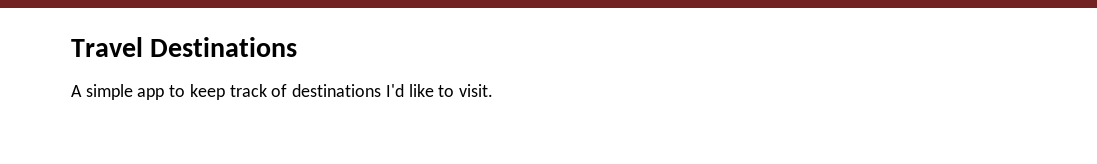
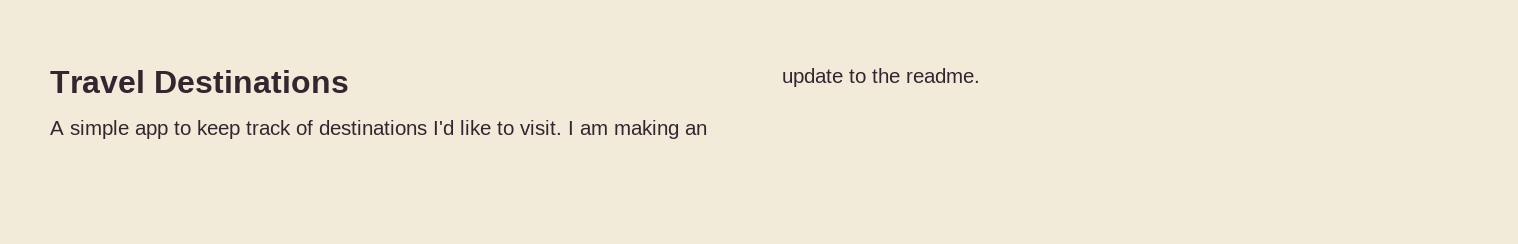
(493, 90) none -> [568,120,707,139] [782,68,980,87] I am making an update to the readme.

